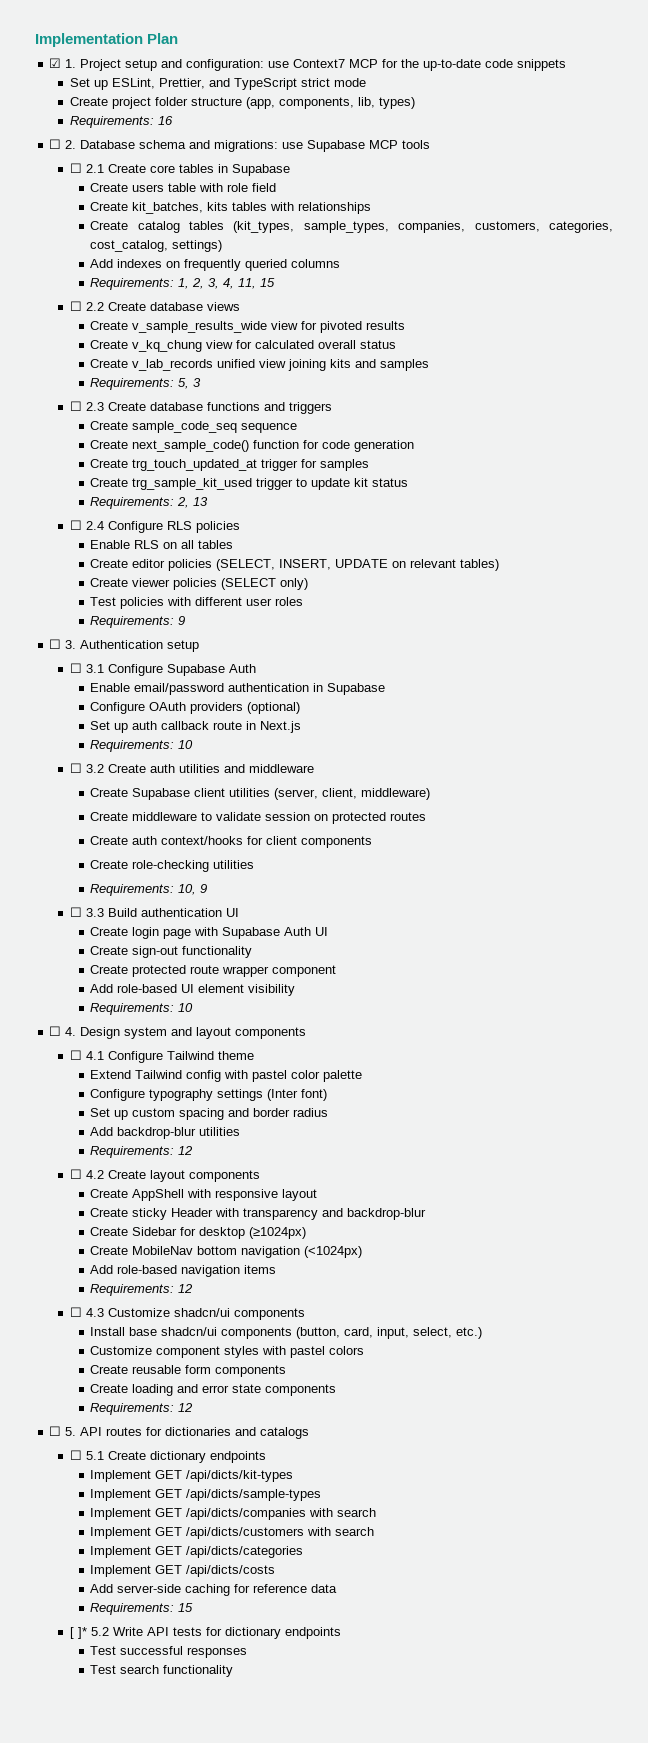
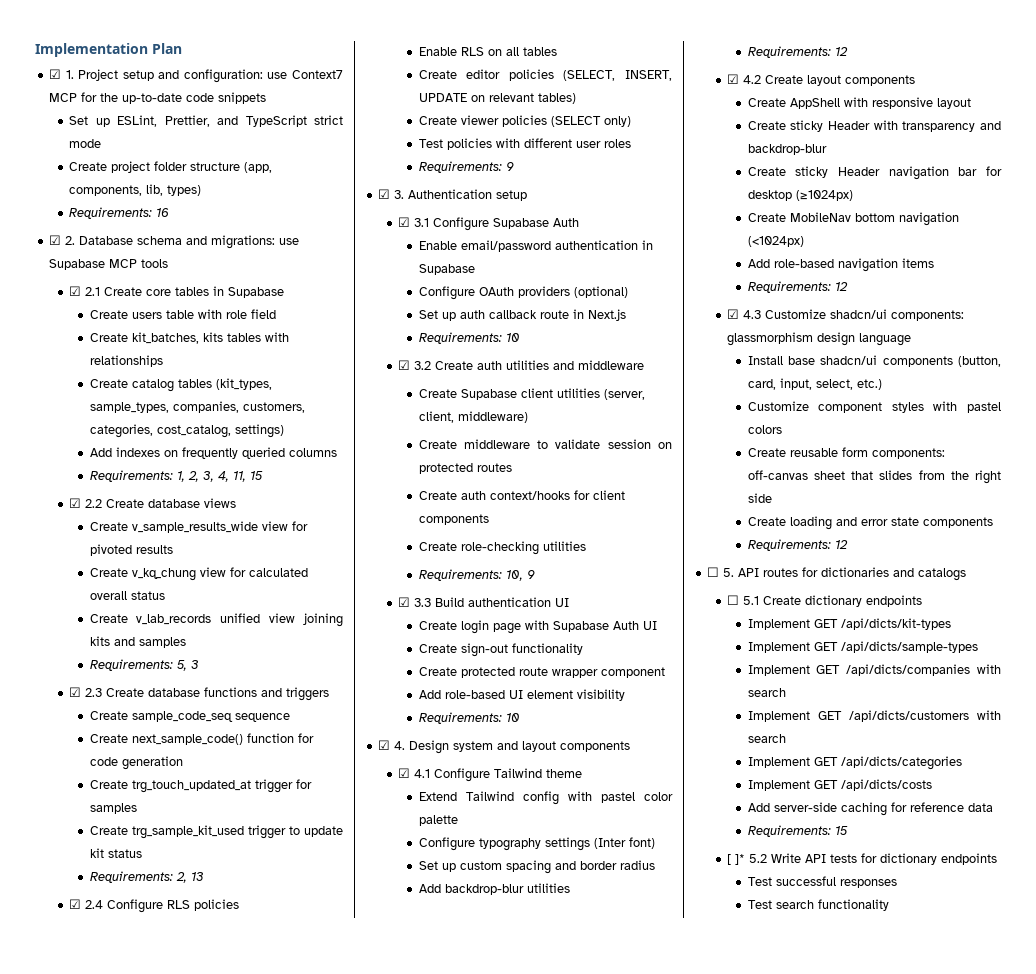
[49,139,62,149] ☐ -> [49,235,62,245] ☑
[69,163,82,173] ☐ -> [69,286,82,296] ☑
[69,301,82,311] ☐ -> [69,498,82,508] ☑
[69,401,82,411] ☐ -> [69,687,82,697] ☑
[69,520,82,530] ☐ -> [69,899,82,909] ☑
[49,639,62,649] ☐ -> [378,189,391,199] ☑
[69,663,82,673] ☐ -> [398,217,411,227] ☑
[69,763,82,773] ☐ -> [398,360,411,370] ☑
[69,907,82,917] ☐ -> [398,597,411,607] ☑
[49,1026,62,1036] ☐ -> [378,740,391,750] ☑
[69,1050,82,1060] ☐ -> [398,768,411,778] ☑
[69,1169,82,1179] ☐ -> [727,74,740,84] ☑
[132,1227,178,1236] Sidebar -> [795,166,978,180] sticky Header navigation bar
[69,1307,82,1317] ☐ -> [727,309,740,319] ☑
[233,1308,305,1320] components -> [891,310,965,321] [727,332,912,346] components: glassmorphism design language
[215,1365,287,1377] components -> [871,448,945,459] [747,470,1001,484] [747,493,772,503] components: off-canvas sheet that slides from the right side

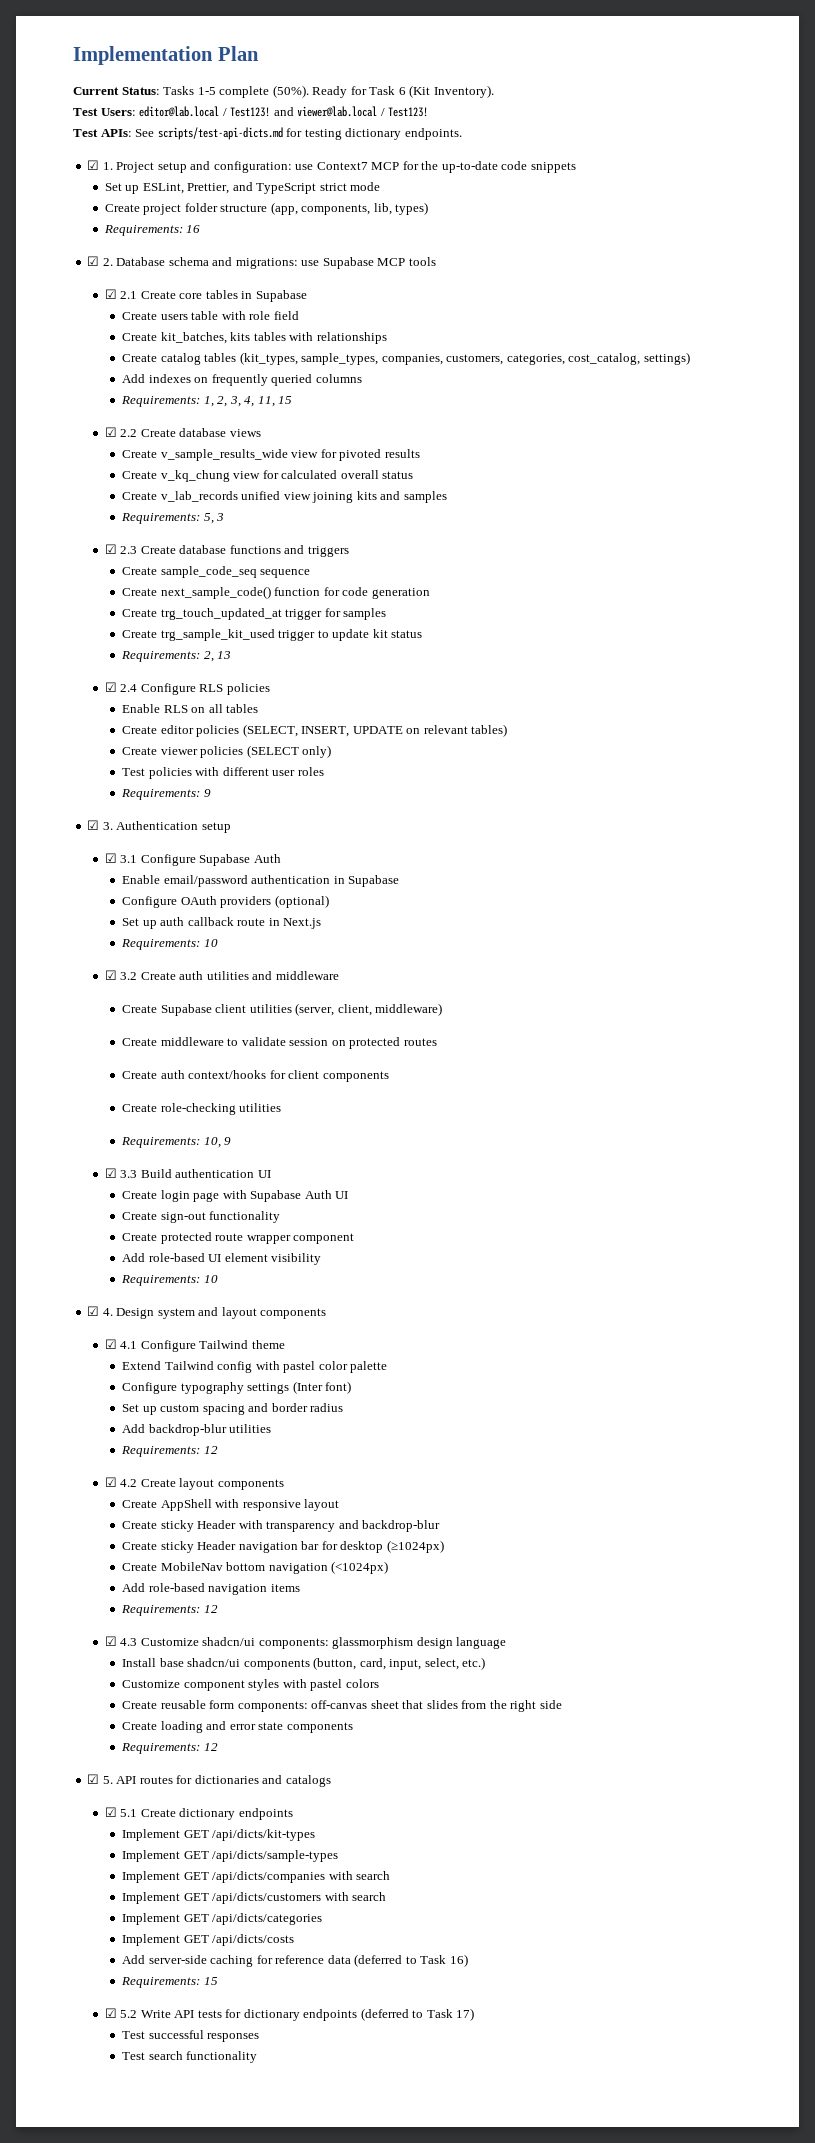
(182, 48) none -> [73,85,494,98] [73,106,429,117] [73,127,462,140] // Current Status: Tasks 1-5 complete (50%). Ready for Task 6 (Kit Inventory). // Test Users: editor@lab.local / Test123! and viewer@lab.local / Test123! // Test APIs: See scripts/test-api-dicts.md for testing dictionary endpoints.
[707,567,720,577] ☐ -> [87,1774,100,1784] ☑
[727,595,740,605] ☐ -> [104,1807,117,1817] ☑
(993, 807) none -> [354,1954,468,1967] (deferred to Task 16)
[727,854,746,865] [ ]* -> [104,2008,117,2018] ☑
(998, 859) none -> [360,2008,475,2021] (deferred to Task 17)

